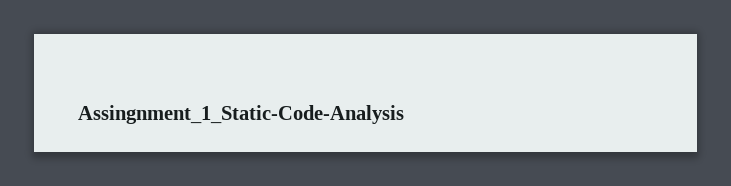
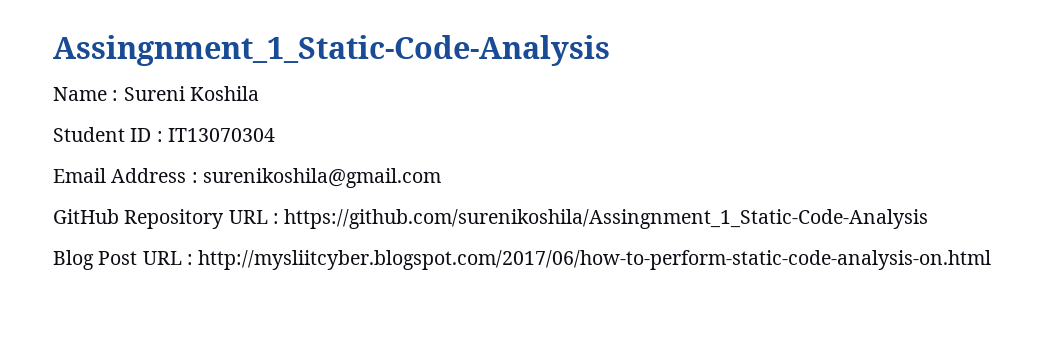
(404, 114) none -> [53,86,259,101] [53,127,275,142] [53,168,441,188] [53,209,929,229] [53,250,992,270] // Name : Sureni Koshila // Student ID : IT13070304 // Email Address : surenikoshila@gmail.com // GitHub Repository URL : https://github.com/surenikoshila/Assingnment_1_Static-Code-Analysis // Blog Post URL : http://mysliitcyber.blogspot.com/2017/06/how-to-perform-static-code-analysis-on.html

